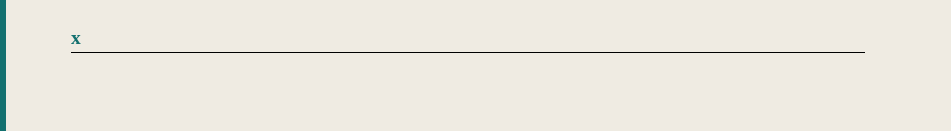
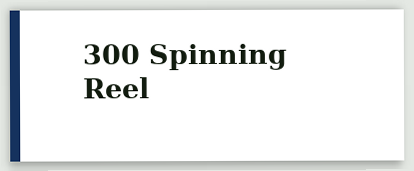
[71,35,81,44] x -> [82,43,287,71] [82,77,150,99] 300 Spinning Reel

